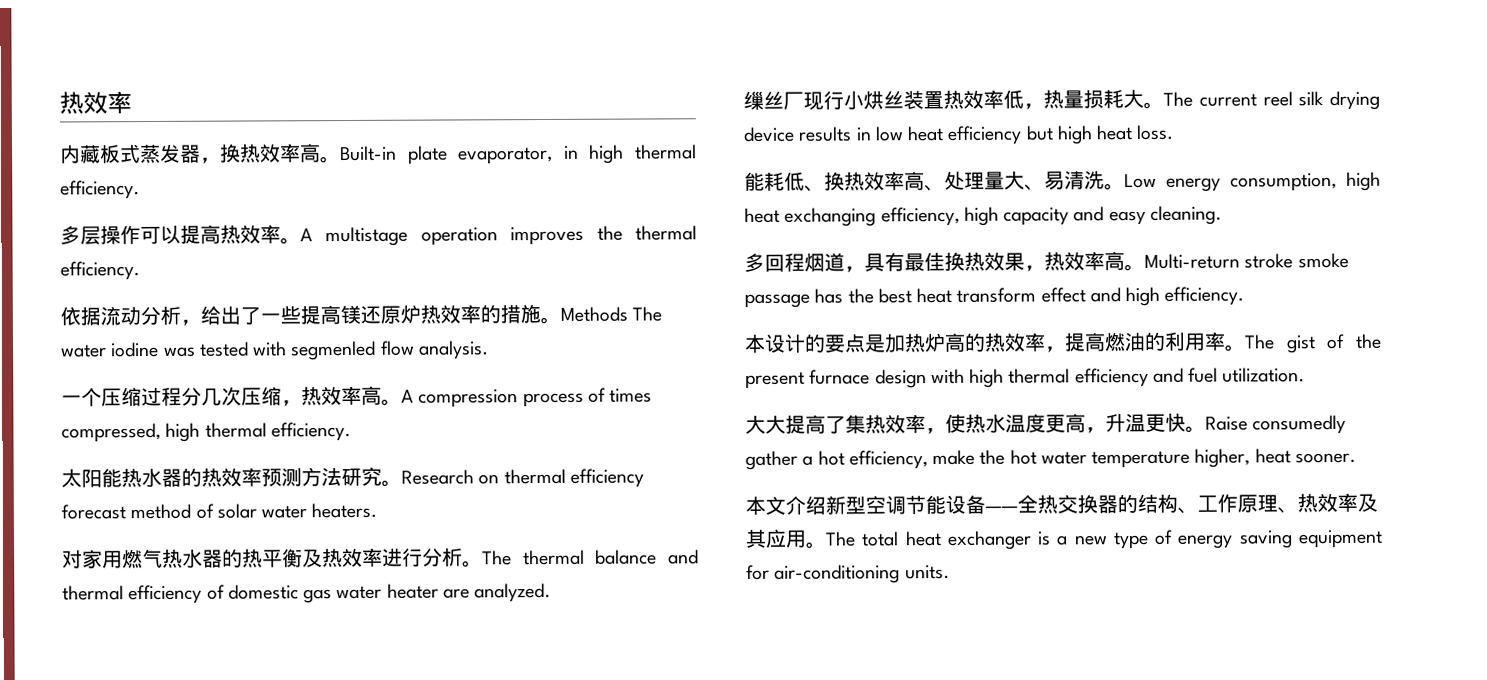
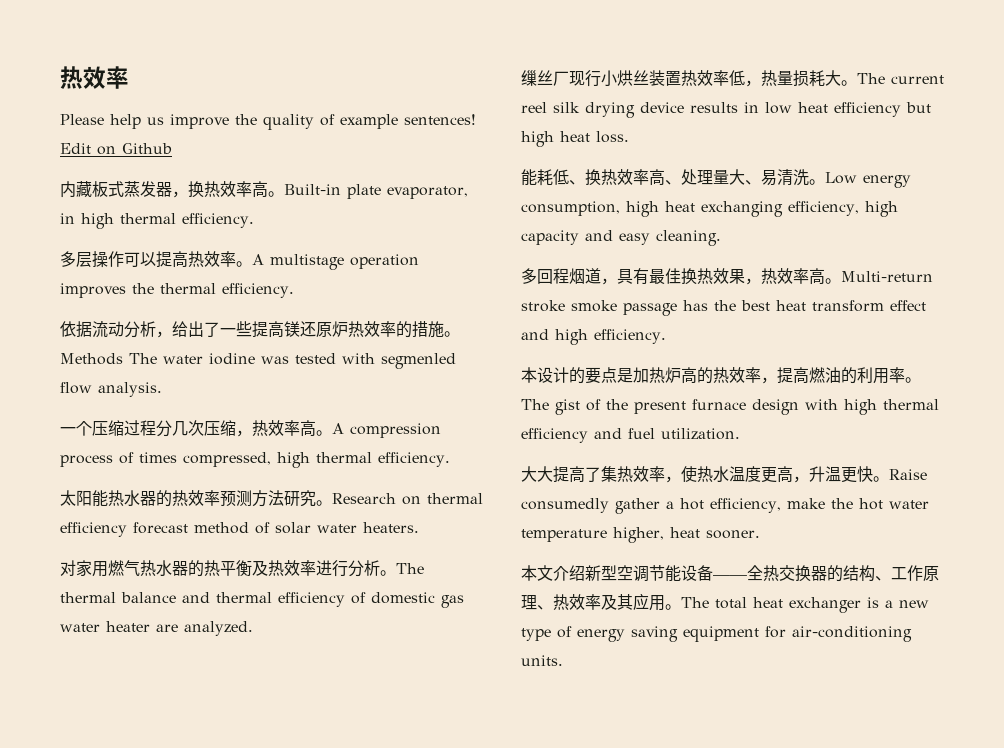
[59,91,132,115] 热效率 -> [60,66,129,89] [60,114,476,130] [60,143,172,155] 热效率 // Please help us improve the quality of example sentences! Edit on Github

